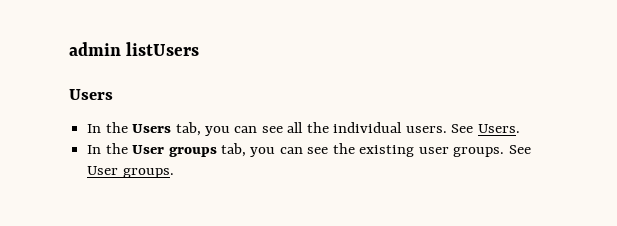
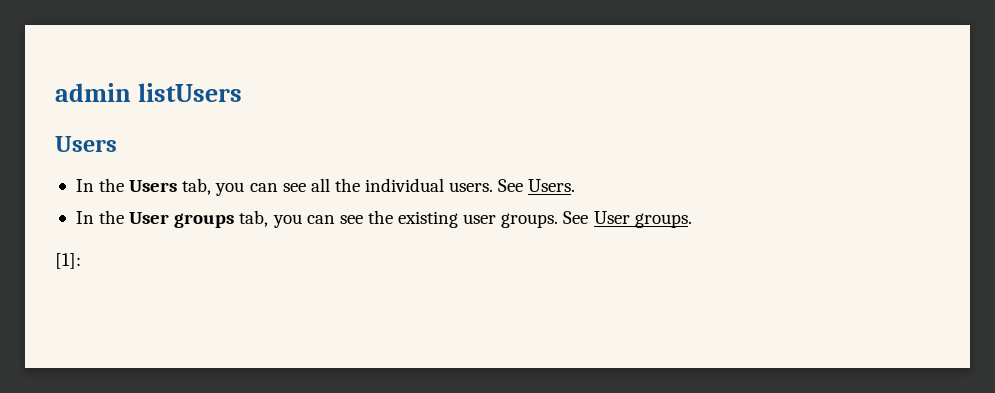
(174, 173) none -> [55,253,81,269] // [1]:

